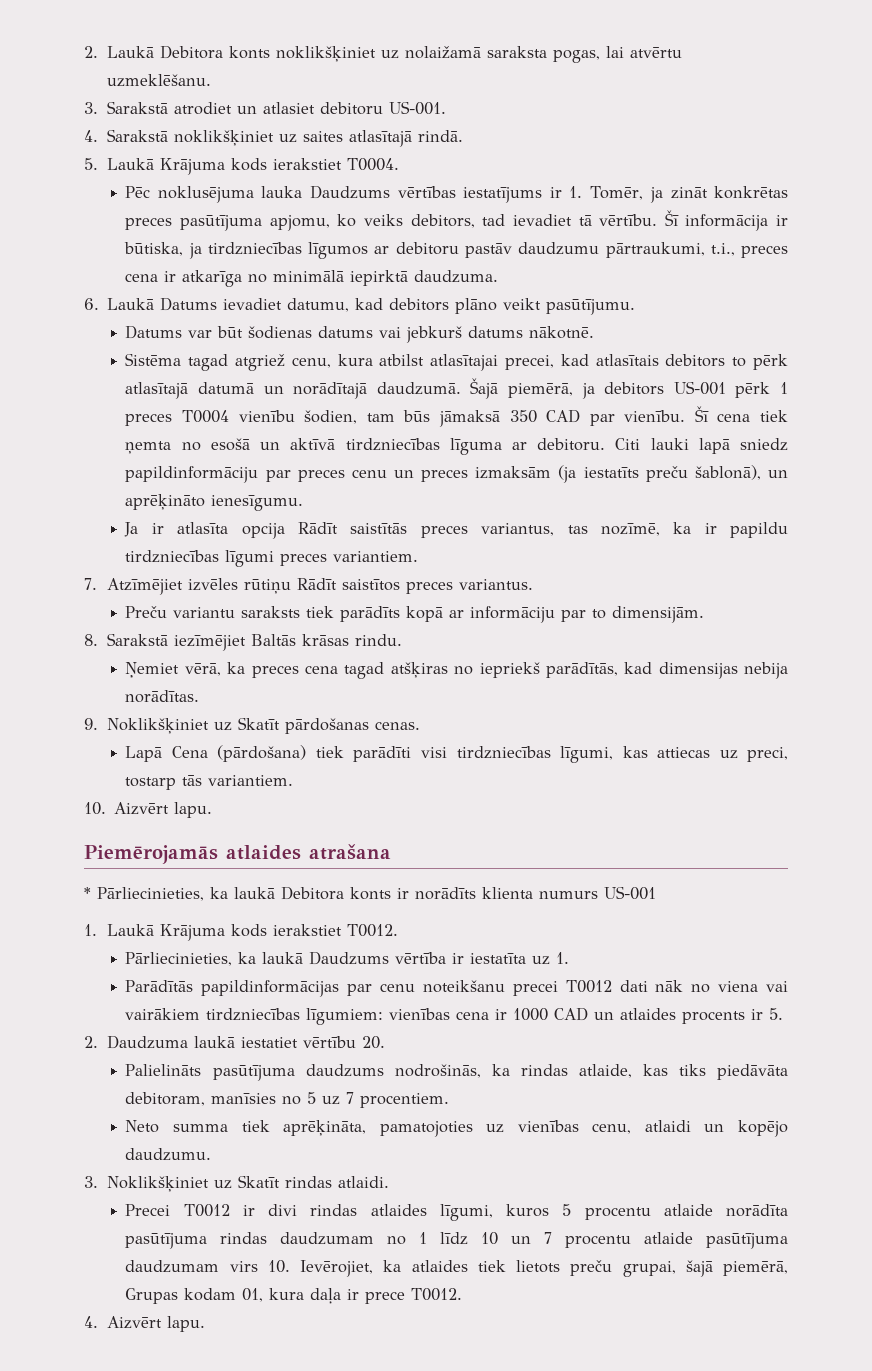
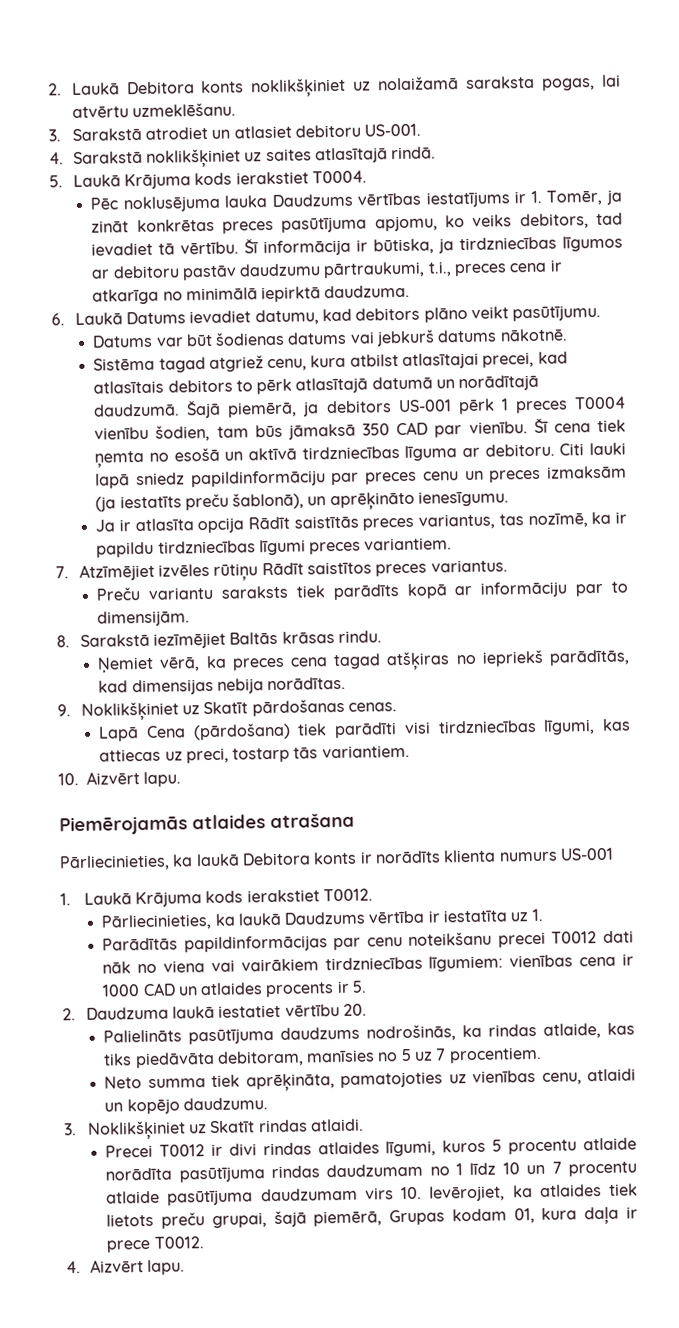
[84,887,91,899] * -> (355, 820) none

